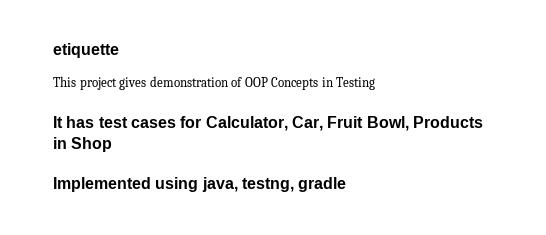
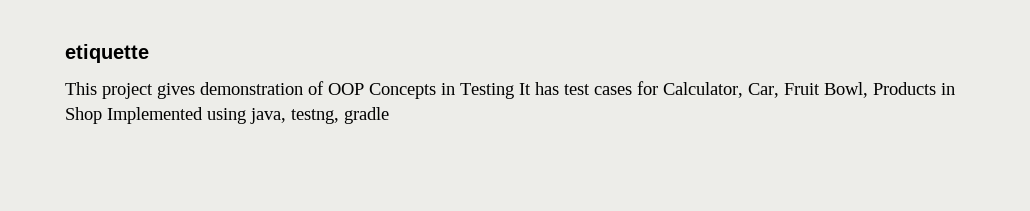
(376, 83) // -> (514, 91) none
(113, 144) // -> (102, 115) none

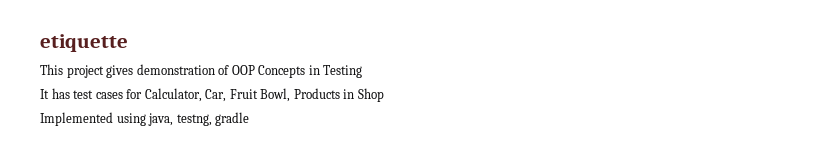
(514, 91) none -> (363, 71) //
(102, 115) none -> (384, 95) //

